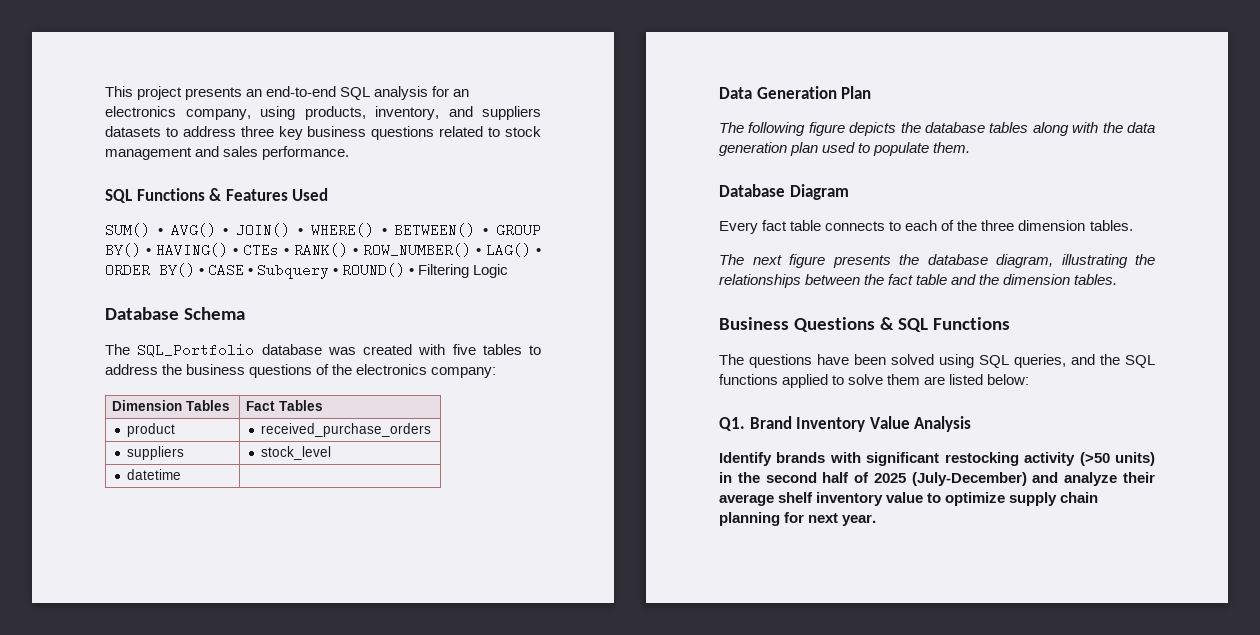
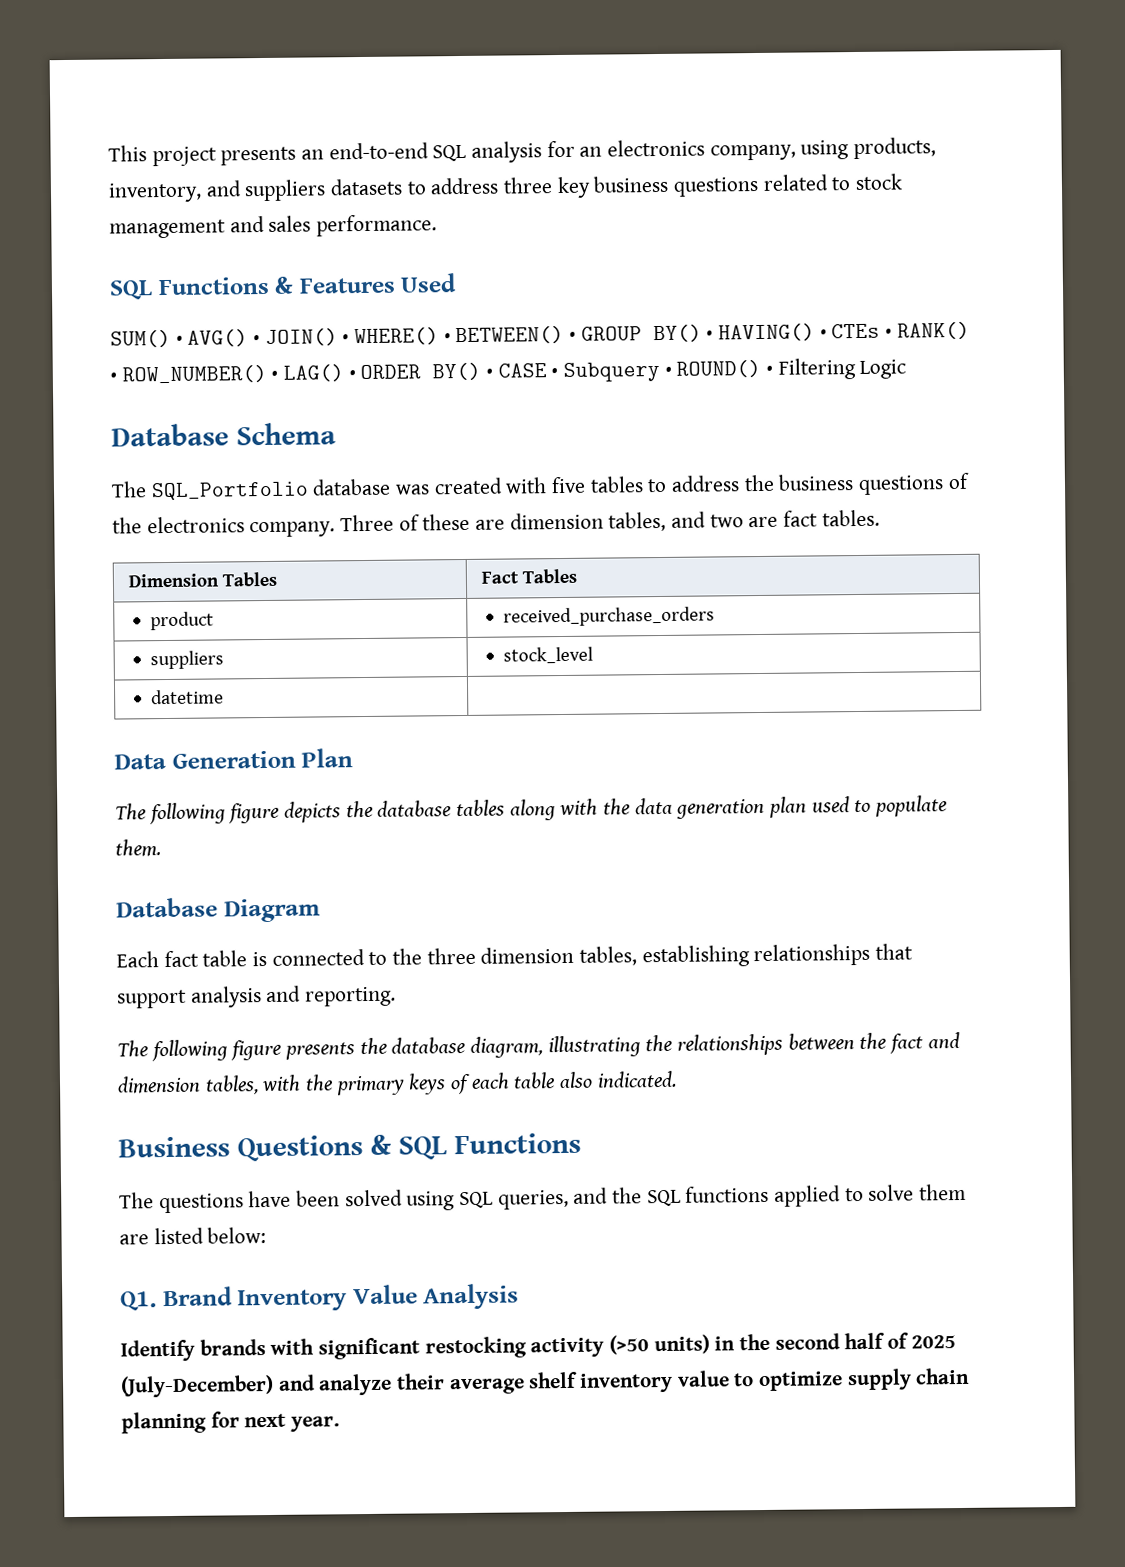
[431,367,497,378] company: -> [249,509,880,538] company. Three of these are dimension tables, and two are fact tables.
[719,220,1133,234] [719,254,782,265] Every fact table connects to each of the three dimension tables. // The next -> [116,943,914,968] [117,985,397,1009] [117,1039,228,1062] Each fact table is connected to the three dimension tables, establishing relationships that support analysis and reporting. // The following
[916,274,1118,285] table and the dimension tables. -> [927,1031,960,1049] [117,1070,677,1096] and dimension tables, with the primary keys of each table also indicated.

